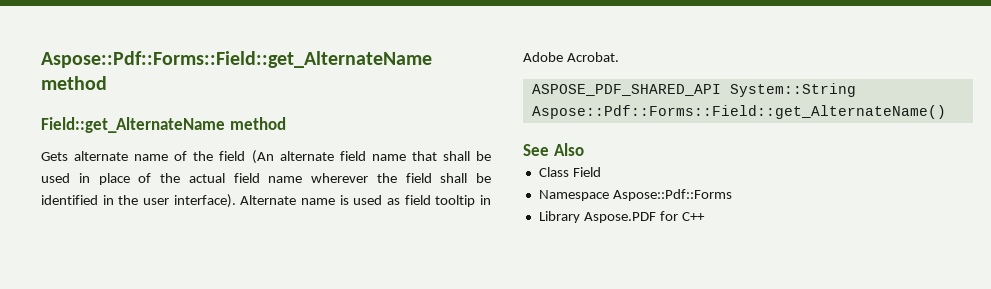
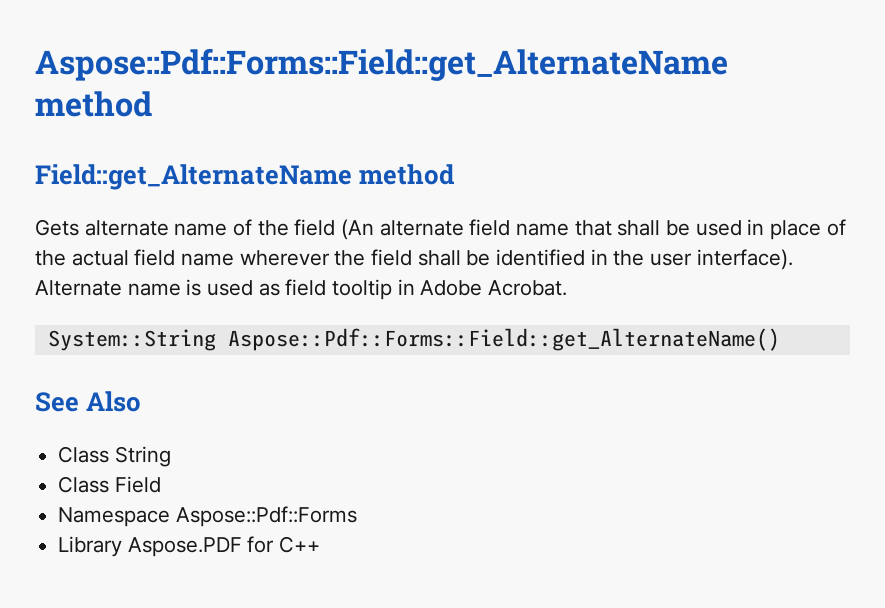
[531,84,721,96] ASPOSE_PDF_SHARED_API -> (568, 288) none
(584, 149) none -> [58,446,171,467] // Class String

